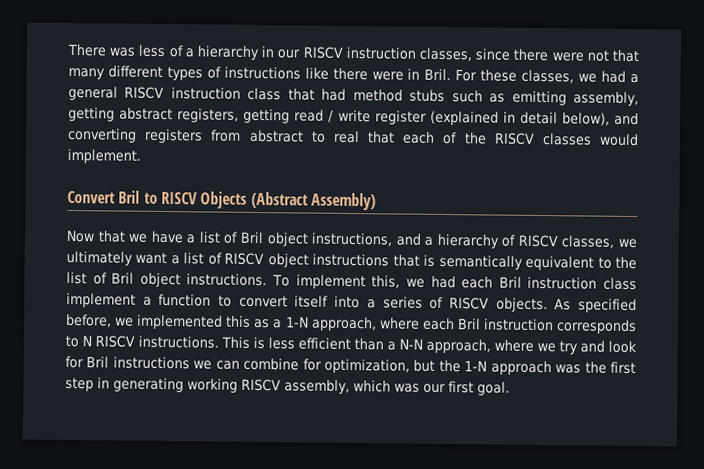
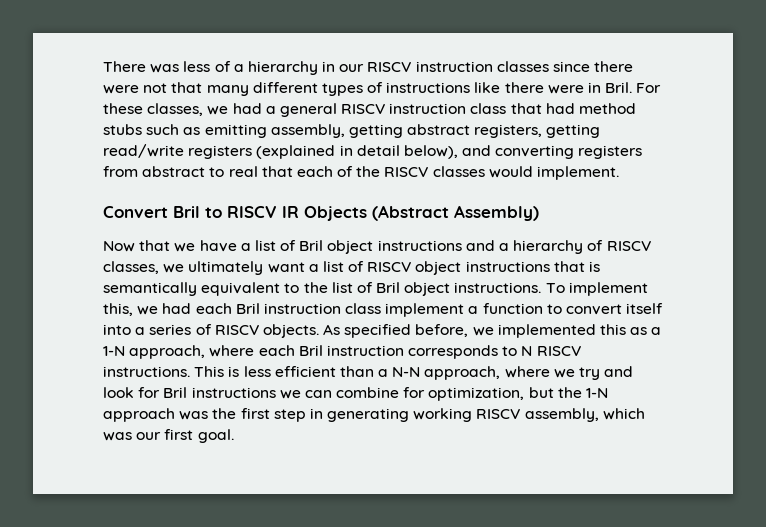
[418,47,472,62] classes, -> [496,61,549,72] classes
[294,109,427,125] read / write register -> [103,144,253,159] read/write registers
(198, 198) none -> [282,206,299,218] IR
[311,232,394,247] instructions, -> [377,240,462,251] instructions

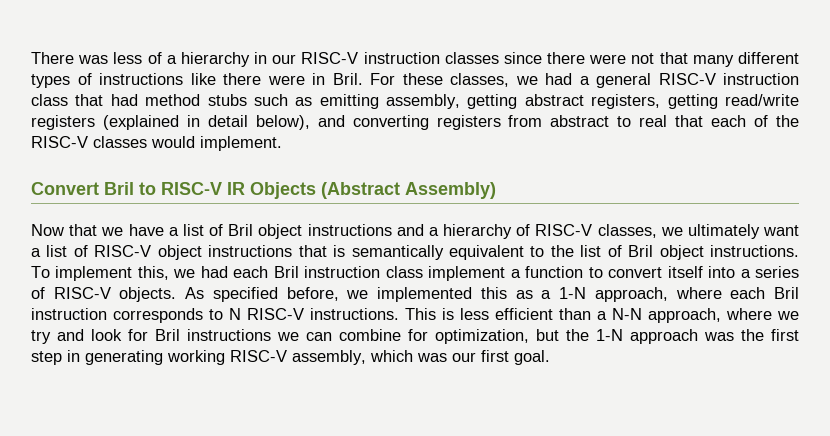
[367,62,412,72] RISCV -> [301,52,359,64] RISC-V
[341,104,386,114] RISCV -> [658,73,716,85] RISC-V
[384,167,429,177] RISCV -> [31,136,88,148] RISC-V
[227,206,277,218] RISCV -> [161,182,222,195] RISC-V
[606,241,651,251] RISCV -> [535,224,593,236] RISC-V
[367,262,412,272] RISCV -> [94,245,152,257] RISC-V
[214,325,259,335] RISCV -> [53,287,111,299] RISC-V
[536,346,581,356] RISCV -> [247,308,304,320] RISC-V
[476,409,521,419] RISCV -> [230,350,287,362] RISC-V

